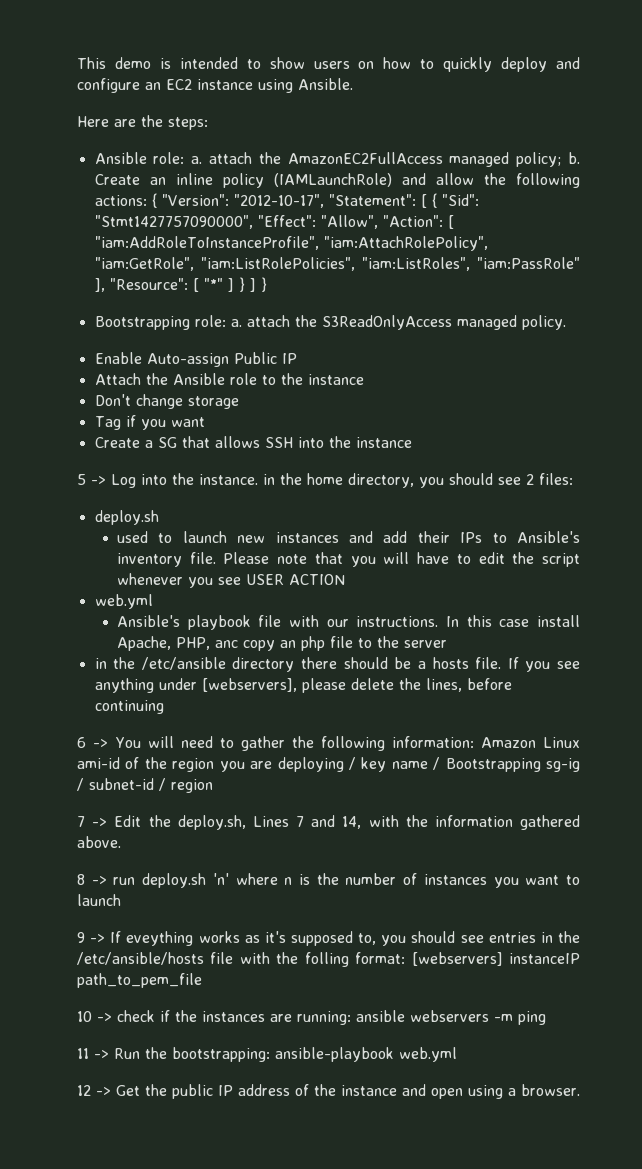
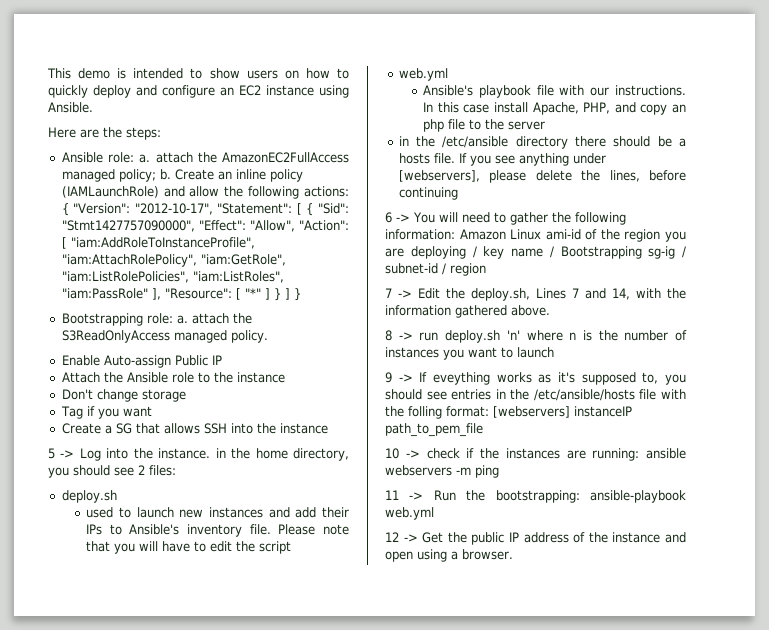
[116,573,345,588] whenever you see USER ACTION -> (292, 547) none
[214,640,238,648] anc -> [614,102,636,113] and

